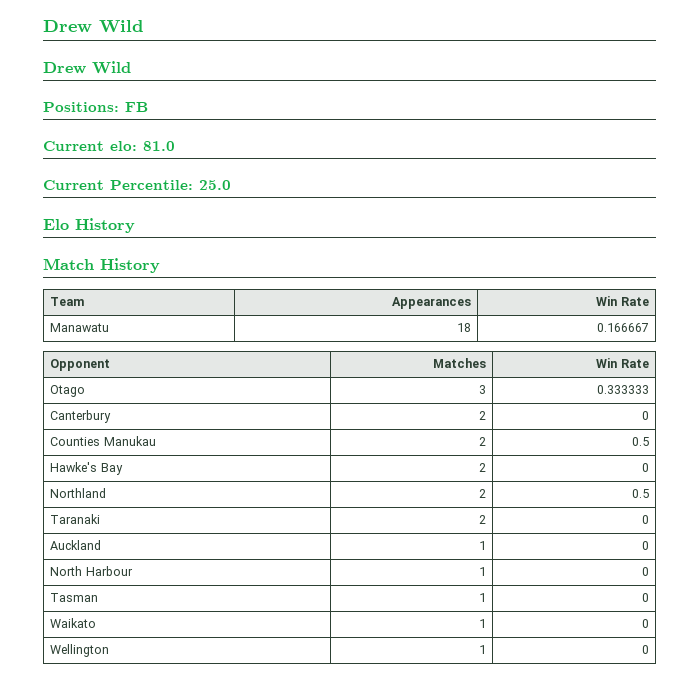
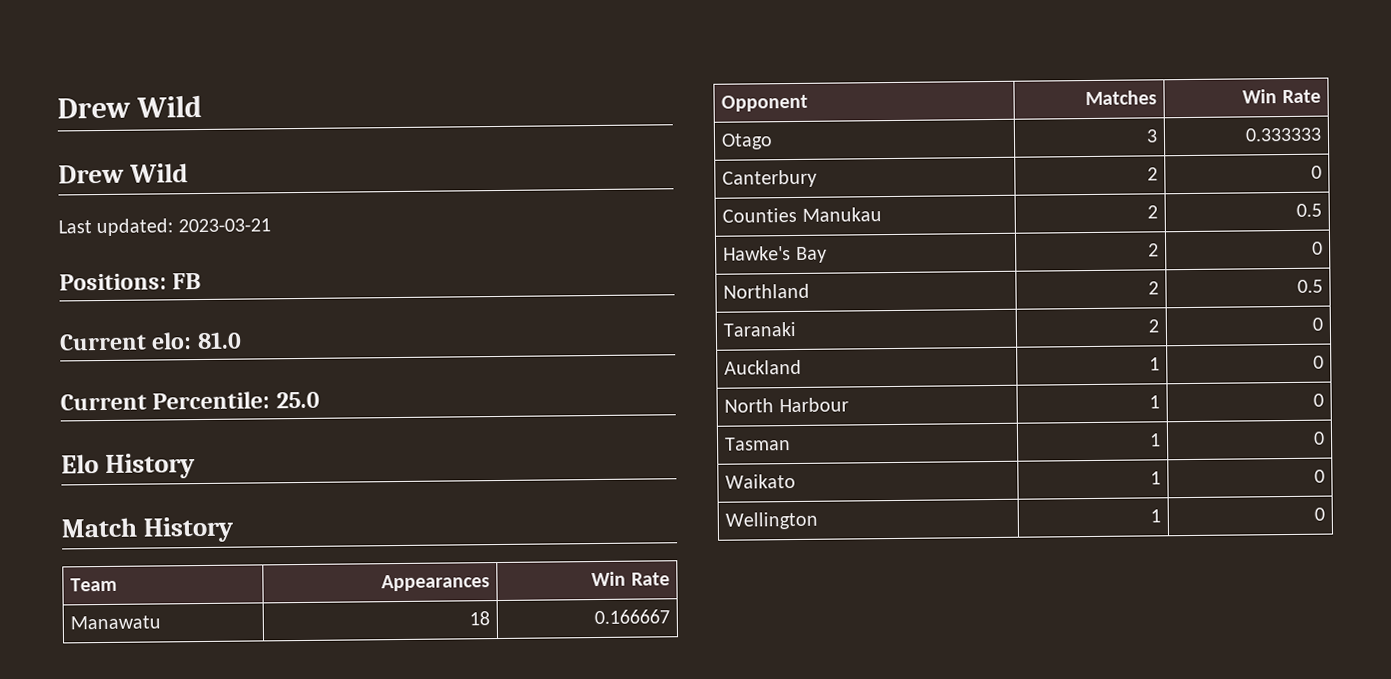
(131, 67) none -> [58,218,271,237] // Last updated: 2023-03-21

